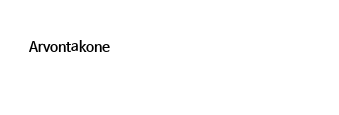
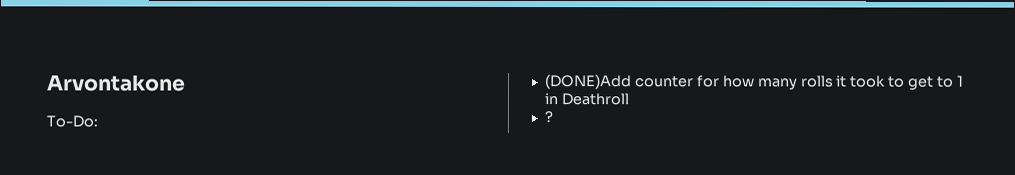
(110, 46) none -> [46,115,98,128] [543,74,965,91] [543,93,629,106] [543,111,553,123] // To-Do: // (DONE)Add counter for how many rolls it took to get to 1 in Deathroll // ?

